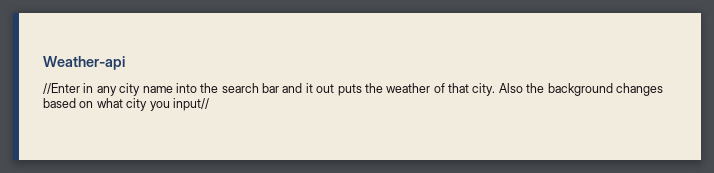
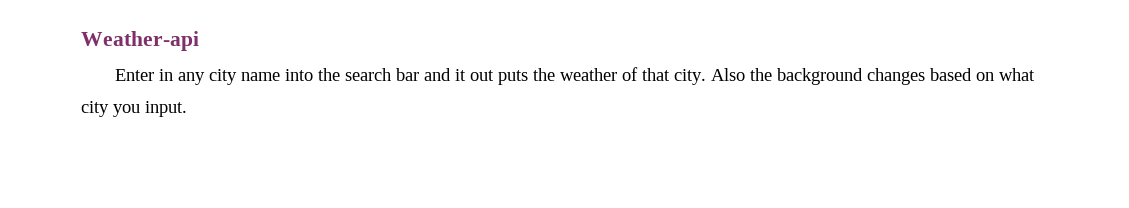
[43,83,80,94] //Enter -> [114,69,154,81] Enter
[172,98,209,111] input// -> [145,101,187,117] input.

